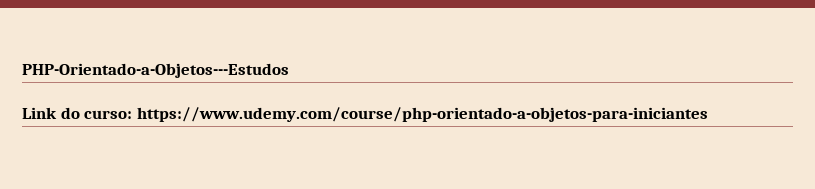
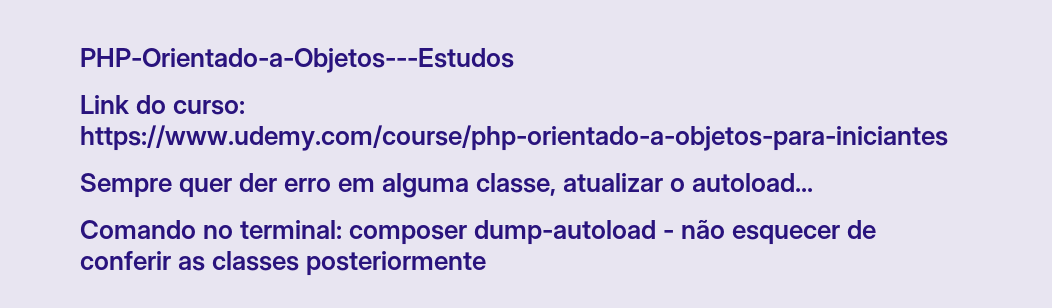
(708, 114) none -> [80,173,814,198] [80,219,877,245] [80,251,487,276] // Sempre quer der erro em alguma classe, atualizar o autoload... // Comando no terminal: composer dump-autoload - não esquecer de conferir as classes posteriormente

